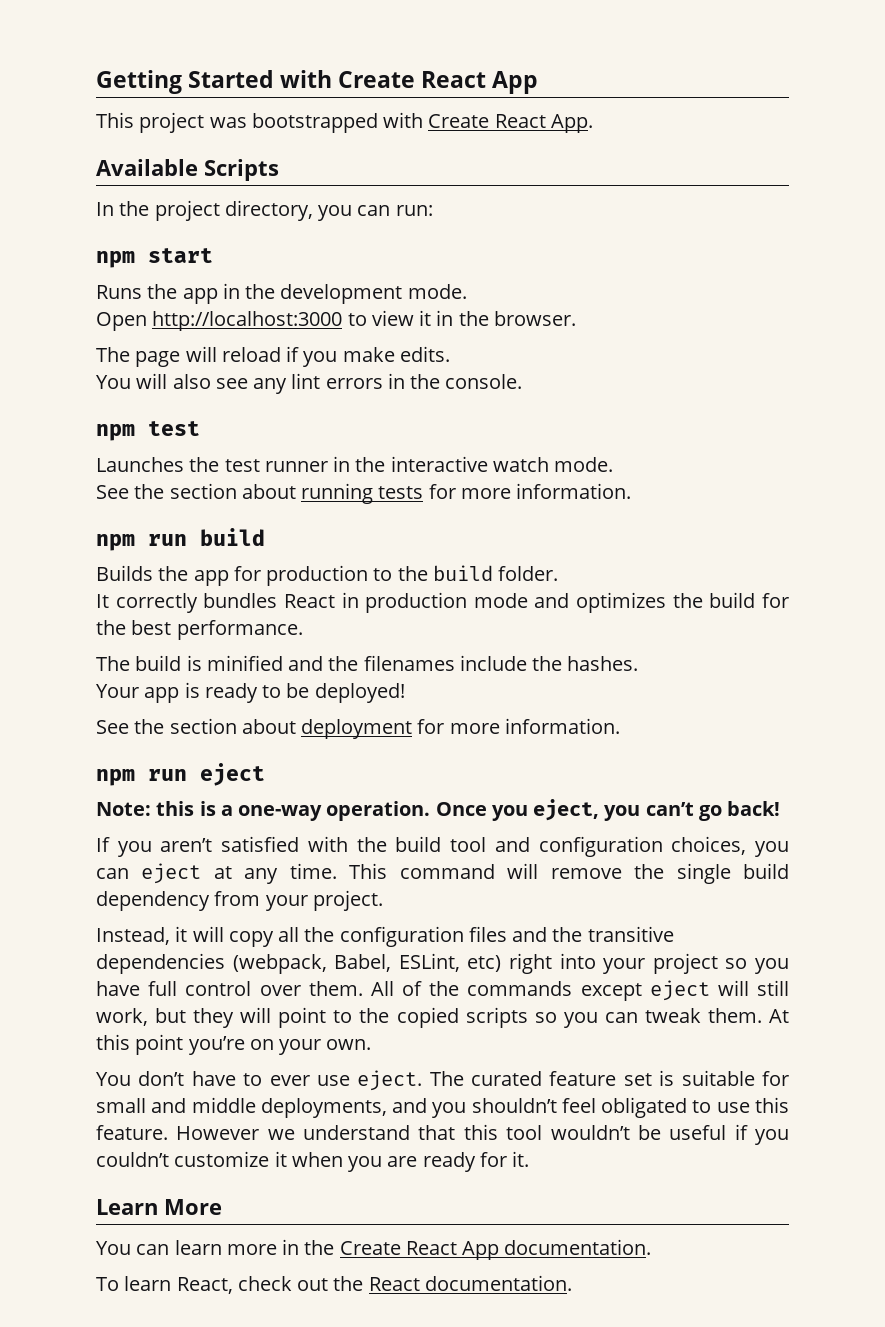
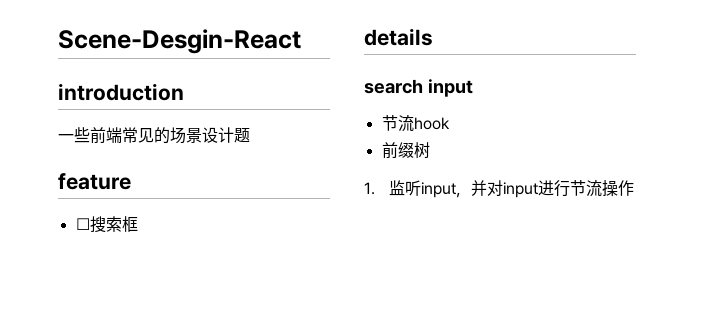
[96,70,539,94] [96,112,593,133] [96,159,279,181] [96,200,433,221] [96,248,213,268] [96,283,467,304] [96,310,576,331] [96,346,450,367] [96,373,523,394] [96,421,200,441] [96,456,614,472] [96,483,632,504] [96,528,265,551] [96,565,559,586] [96,592,789,613] [96,620,303,640] [96,655,639,671] [96,682,405,703] [96,718,620,739] [96,763,265,786] [96,799,781,821] [96,836,790,857] [96,863,790,884] [96,890,383,911] [96,926,674,947] [96,953,790,974] [96,980,789,1001] [96,1007,789,1028] [96,1034,372,1055] [96,1070,789,1091] [96,1097,789,1118] [96,1124,790,1145] [96,1151,530,1172] [96,1199,222,1215] [96,1239,652,1260] [96,1275,572,1294] Getting Started with Create React App // This project was bootstrapped with Create React App. // Available Scripts // In the project directory, you can run: // npm start // Runs the app in the development mode. // Open http://localhost:3000 to view it in the browser. // The page will reload if you make edits. // You will also see any lint errors in the console. // npm test // Launches the test runner in the interactive watch mode. // See the section about running tests for more information. // npm run build // Builds the app for production to the build folder. // It correctly bundles React in production mode and optimizes the build for the best performance. // The build is minified and the filenames include the hashes. // Your app is ready to be deployed! // See the section about deployment for more information. // npm run eject // Note: this is a one-way operation. Once you eject, you can’t go back! // If you aren’t satisfied with the build tool and configuration choices, you can eject at any time. This command will remove the single build dependency from your project. // Instead, it will copy all the configuration files and the transitive dependencies (webpack, Babel, ESLint, etc) right into your project so you have full control over them. All of the commands except eject will still work, but they will point to the copied scripts so you can tweak them. At this point you’re on your own. // You don’t have to ever use eject. The curated feature set is suitable for small and middle deployments, and you shouldn’t feel obligated to use this feature. However we understand that this tool wouldn’t be useful if you couldn’t customize it when you are ready for it. // Learn More // You can learn more in the Create React App documentation. // To learn React, check out the React documentation. -> [58,29,301,54] [58,83,184,101] [58,127,250,144] [58,173,131,190] [75,216,138,233] [364,28,433,46] [364,79,473,97] [381,115,450,132] [381,142,430,159] [364,180,634,198] Scene-Desgin-React // introduction // 一些前端常见的场景设计题 // feature // ☐搜索框 // details // search input // 节流hook // 前缀树 // 1.监听input，并对input进行节流操作

